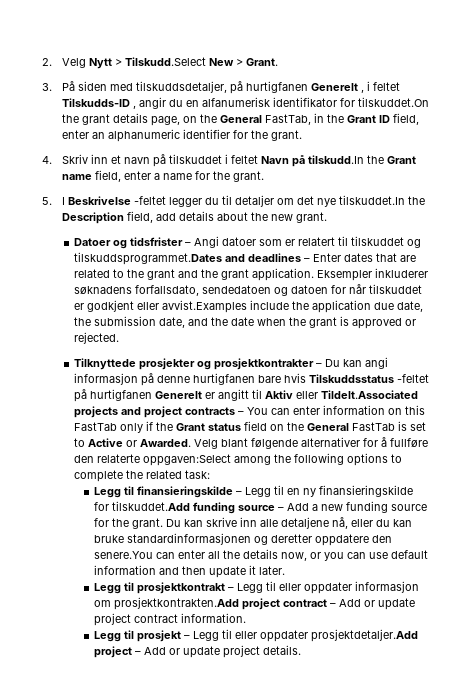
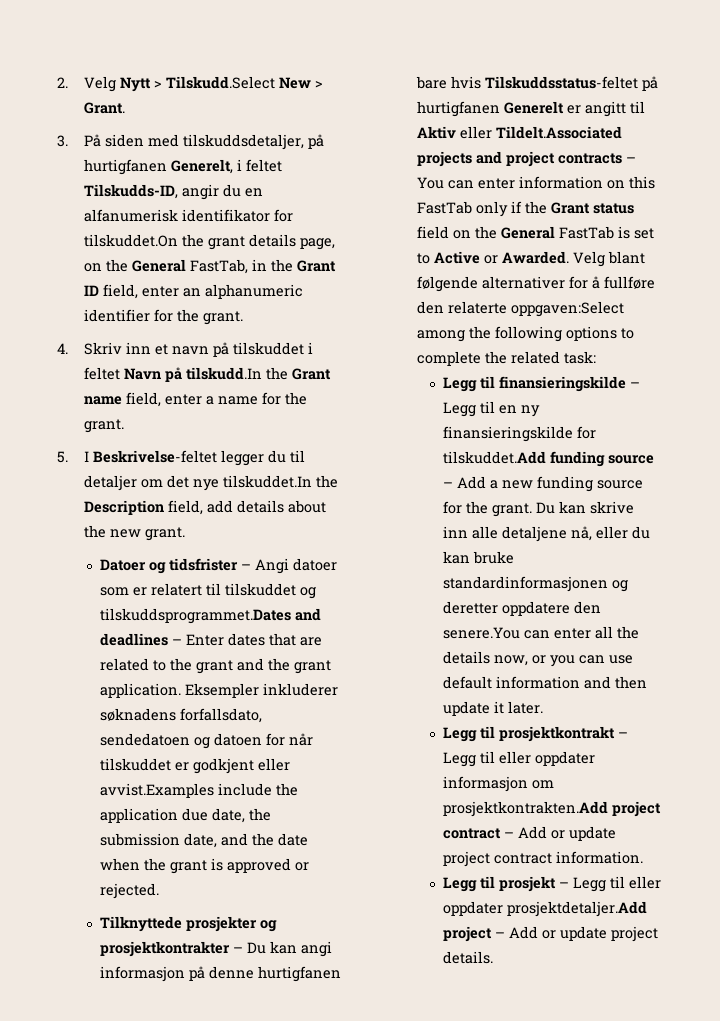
[310,81,400,93] [61,98,136,109] Generelt , i feltet Tilskudds-ID , -> [170,159,282,174] [83,184,178,199] Generelt, i feltet Tilskudds-ID,
[67,196,166,205] Beskrivelse -feltet -> [92,450,217,463] Beskrivelse-feltet
[308,374,429,383] Tilskuddsstatus -feltet -> [484,76,638,89] Tilskuddsstatus-feltet

